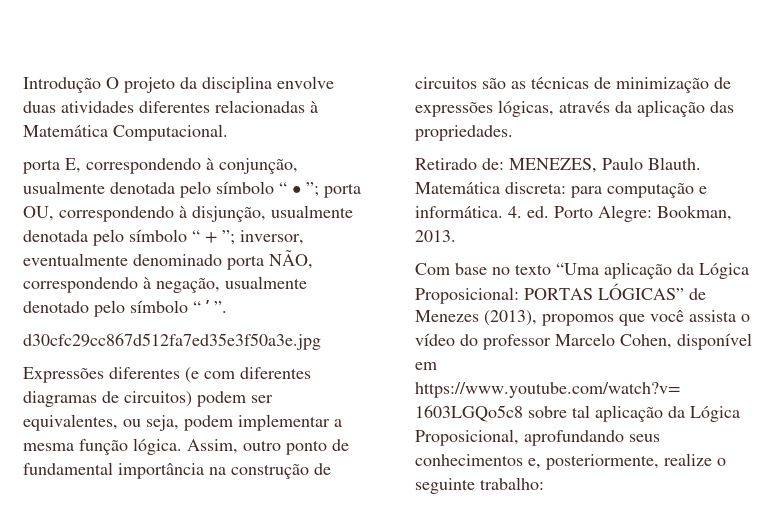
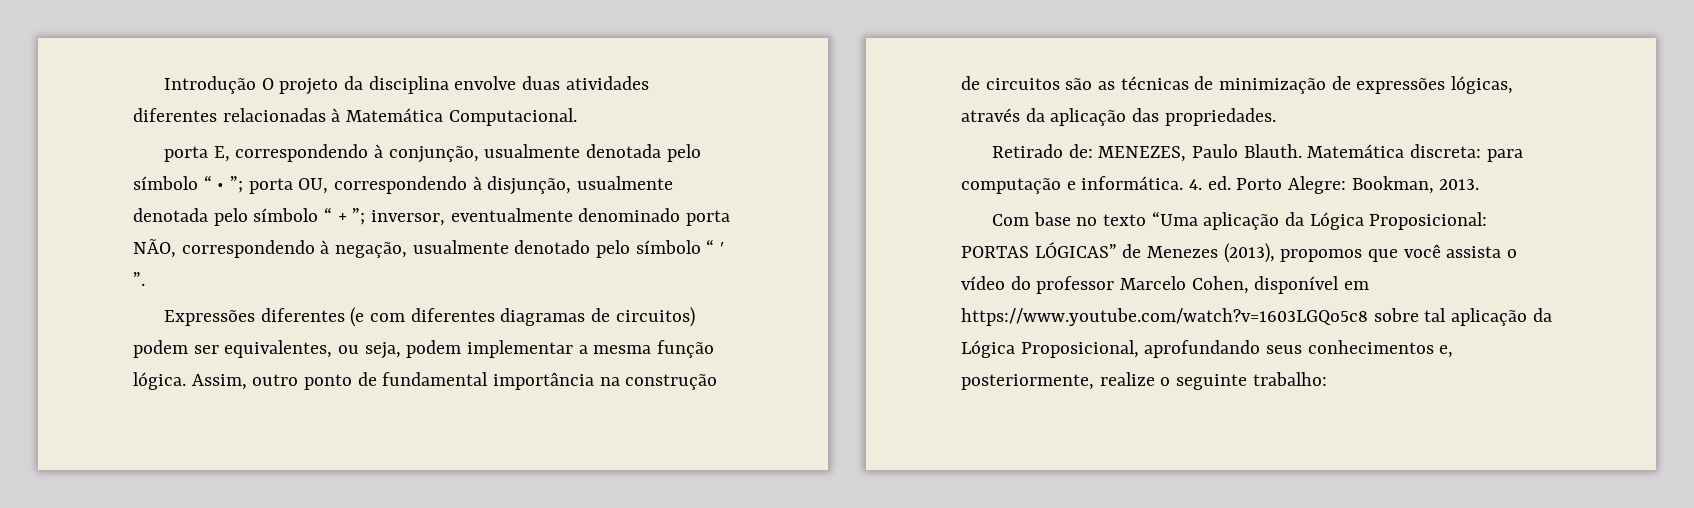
[23,333,321,350] // d30cfc29cc867d512fa7ed35e3f50a3e.jpg -> (145, 279) none

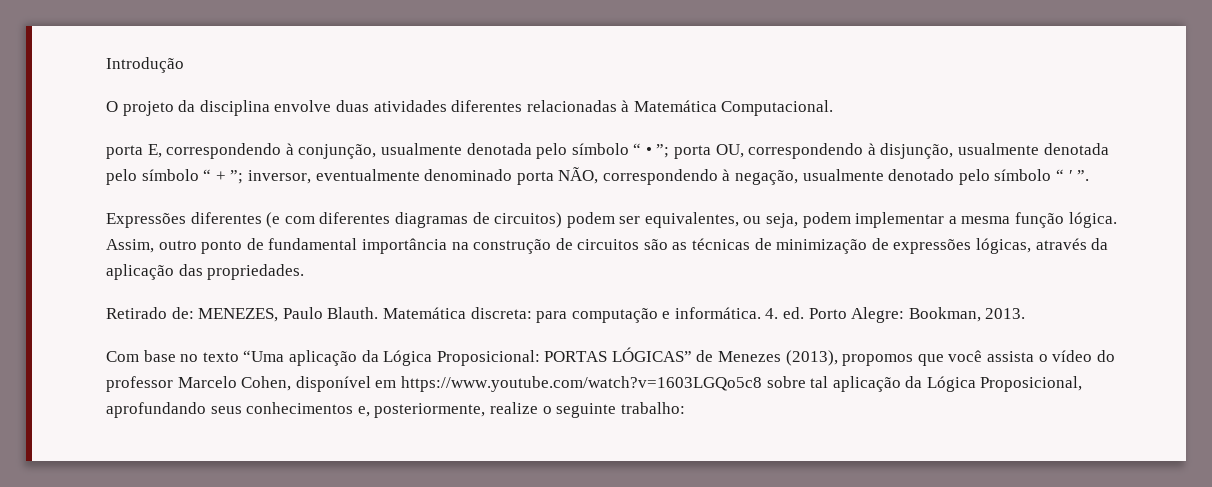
(257, 85) none -> (184, 65) //

